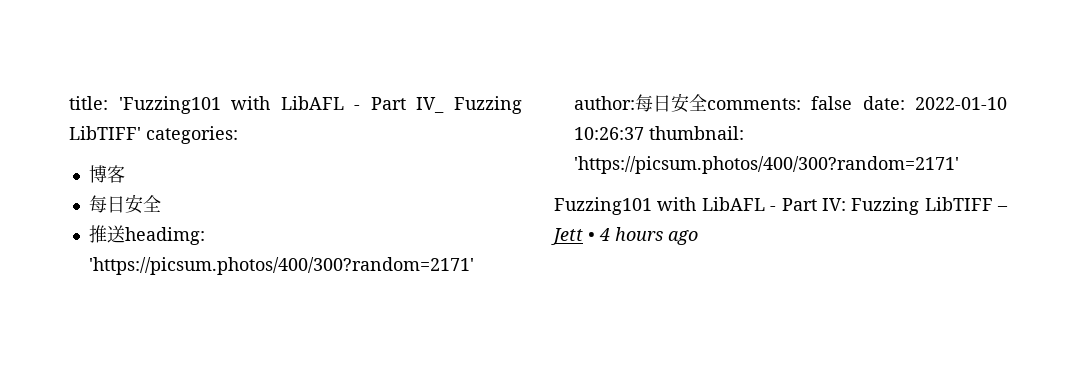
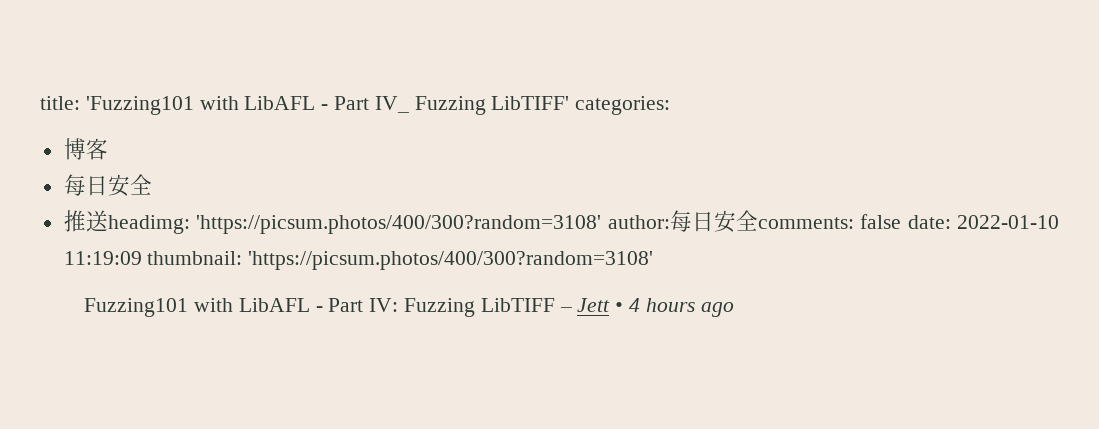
[88,257,474,275] 'https://picsum.photos/400/300?random=2171' -> [196,215,602,234] 'https://picsum.photos/400/300?random=3108'
[573,126,744,140] [573,156,959,174] 10:26:37 thumbnail: 'https://picsum.photos/400/300?random=2171' -> [63,251,654,270] 11:19:09 thumbnail: 'https://picsum.photos/400/300?random=3108'

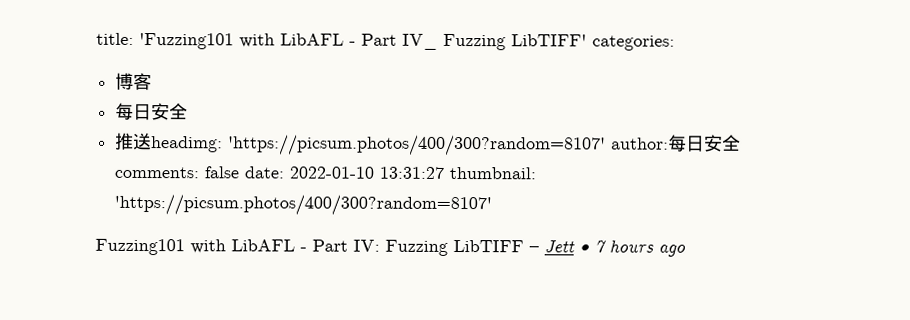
[196,215,602,234] 'https://picsum.photos/400/300?random=3108' -> [228,134,607,157] 'https://picsum.photos/400/300?random=8107'
[63,251,654,270] 11:19:09 thumbnail: 'https://picsum.photos/400/300?random=3108' -> [379,166,537,180] [114,193,493,217] 13:31:27 thumbnail: 'https://picsum.photos/400/300?random=8107'
[628,298,640,312] 4 -> [594,240,607,253] 7

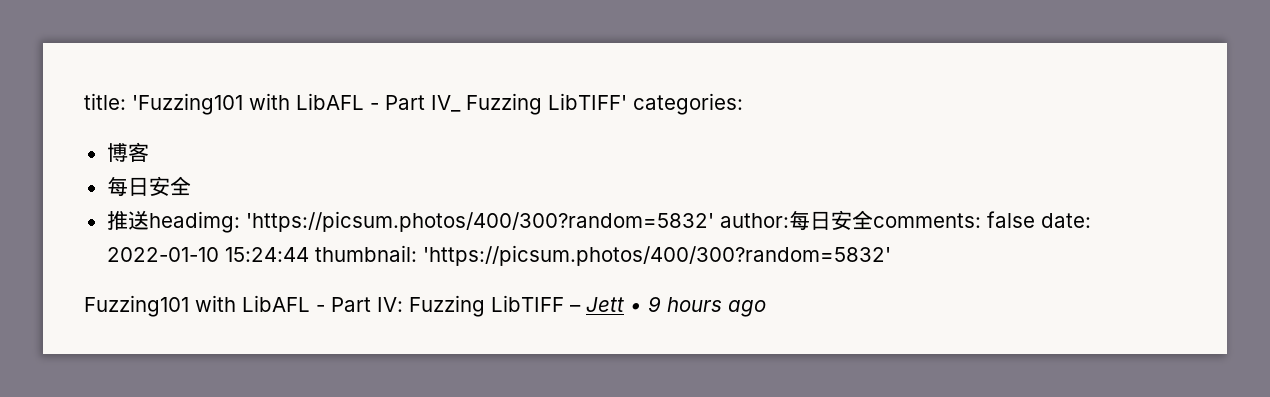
[228,134,607,157] 'https://picsum.photos/400/300?random=8107' -> [245,211,714,232] 'https://picsum.photos/400/300?random=5832'
[379,166,537,180] [114,193,493,217] 13:31:27 thumbnail: 'https://picsum.photos/400/300?random=8107' -> [224,245,891,266] 15:24:44 thumbnail: 'https://picsum.photos/400/300?random=5832'
[594,240,607,253] 7 -> [648,296,661,312] 9

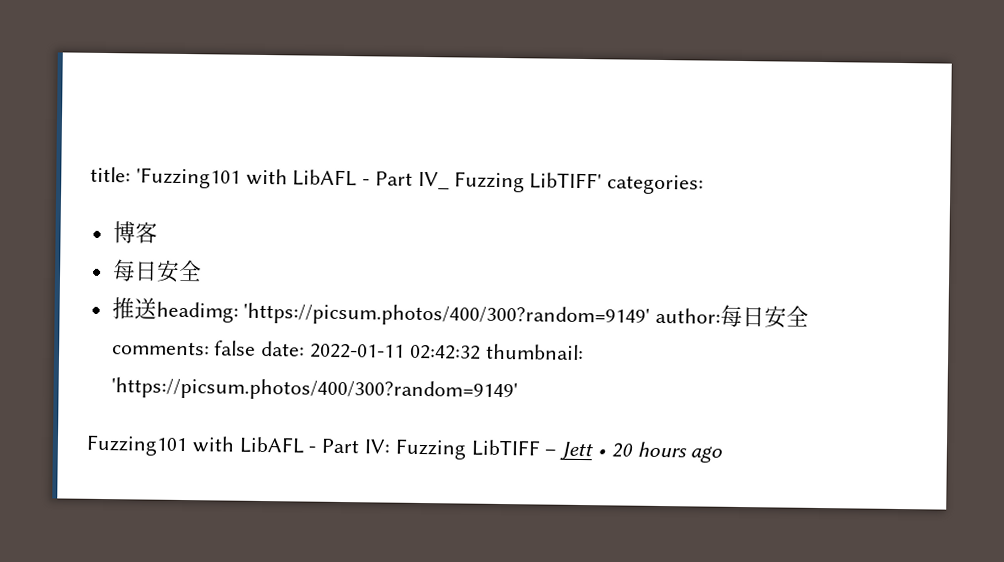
[245,211,714,232] 'https://picsum.photos/400/300?random=5832' -> [243,302,651,328] 'https://picsum.photos/400/300?random=9149'
[106,245,891,266] 2022-01-10 15:24:44 thumbnail: 'https://picsum.photos/400/300?random=5832' -> [310,343,584,361] [110,377,518,403] 2022-01-11 02:42:32 thumbnail: 'https://picsum.photos/400/300?random=9149'
[648,296,661,312] 9 -> [610,442,633,458] 20

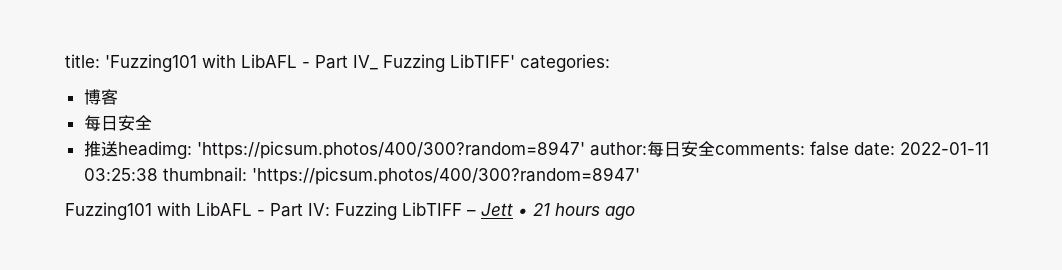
[243,302,651,328] 'https://picsum.photos/400/300?random=9149' -> [196,141,585,159] 'https://picsum.photos/400/300?random=8947'
[409,343,584,361] [110,377,518,403] 02:42:32 thumbnail: 'https://picsum.photos/400/300?random=9149' -> [83,167,640,185] 03:25:38 thumbnail: 'https://picsum.photos/400/300?random=8947'
[610,442,633,458] 20 -> [533,203,550,216] 21

